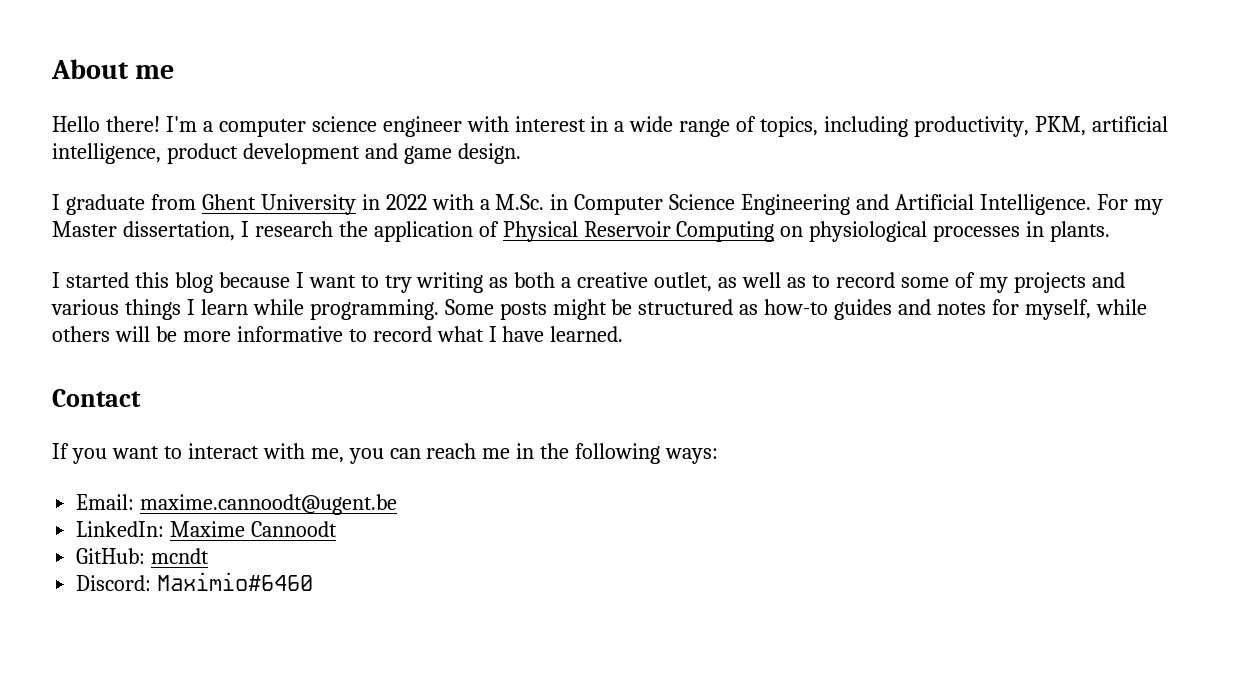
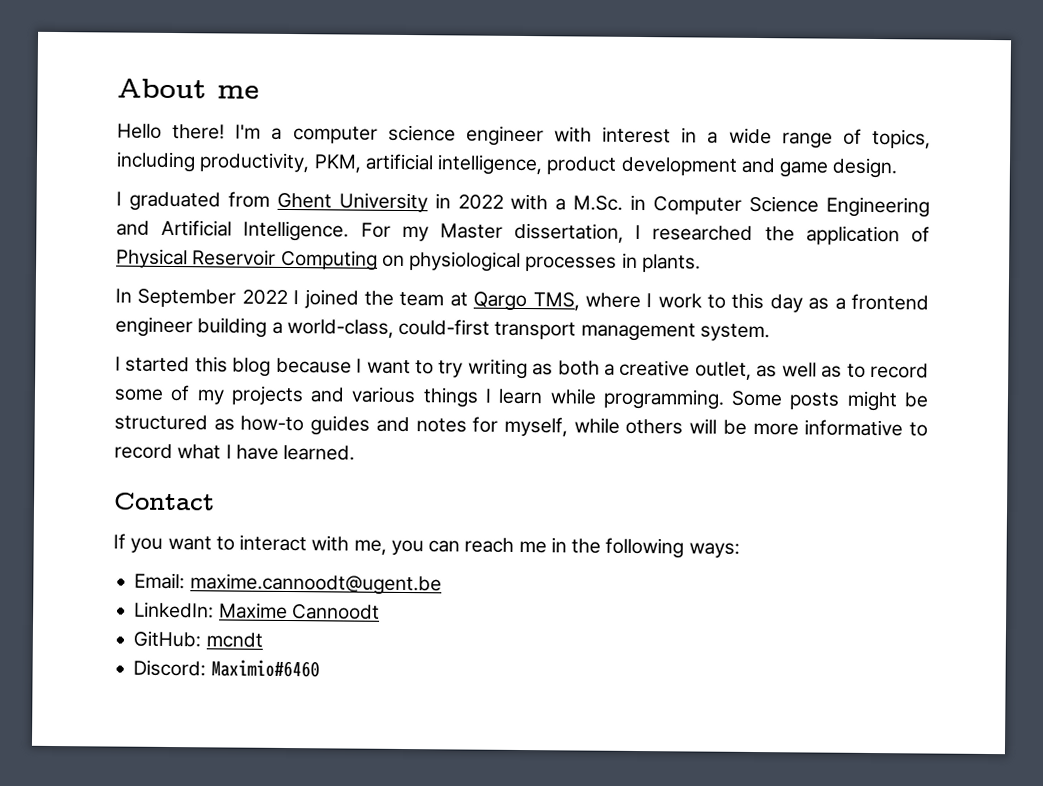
[65,194,145,215] graduate -> [128,191,221,212] graduated
[254,221,333,237] research -> [652,225,754,241] researched
(1111, 231) none -> [115,288,930,313] [115,316,770,342] // In September 2022 I joined the team at Qargo TMS, where I work to this day as a frontend engineer building a world-class, could-first transport management system.

